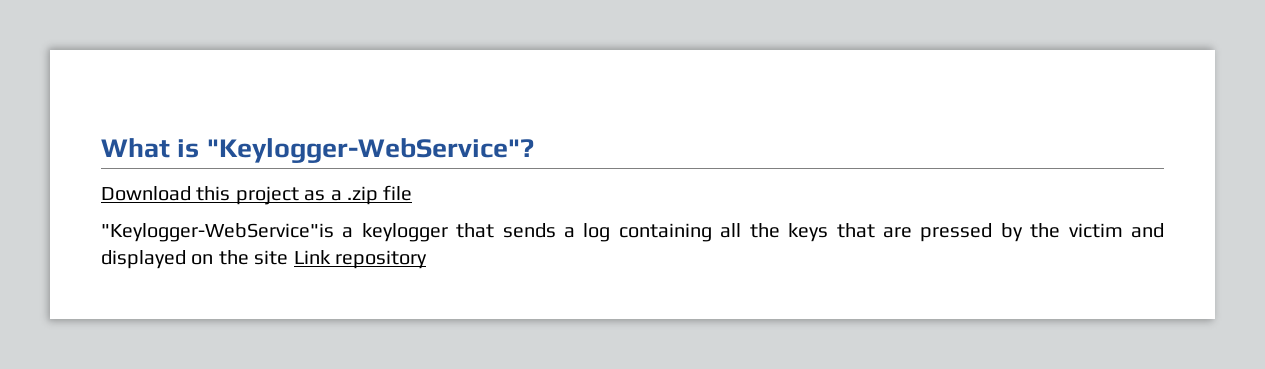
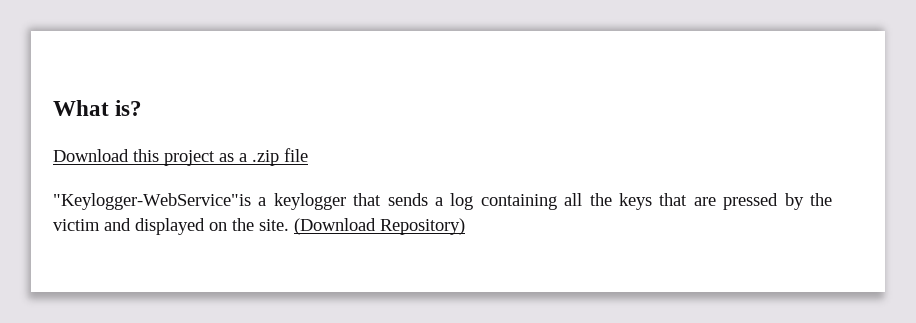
[177,138,534,163] is "Keylogger-WebService"? -> [115,100,143,116] is?
[254,250,427,269] site Link repository -> [259,218,465,235] site. (Download Repository)

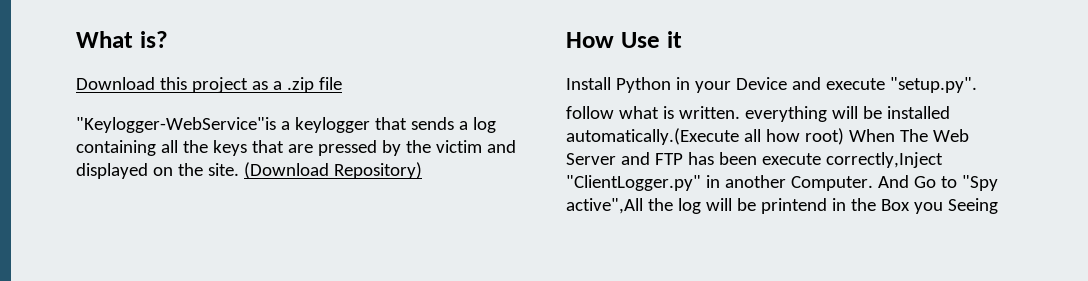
(465, 226) none -> [566,31,682,48] [566,77,977,93] [566,106,950,122] [566,128,969,145] [566,152,943,168] [566,175,998,191] [566,198,998,214] // How Use it // Install Python in your Device and execute "setup.py". // follow what is written. everything will be installed automatically.(Execute all how root) When The Web Server and FTP has been execute correctly,Inject "ClientLogger.py" in another Computer. And Go to "Spy active",All the log will be printend in the Box you Seeing

